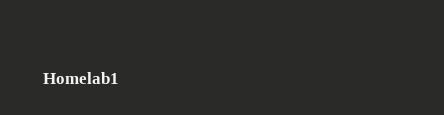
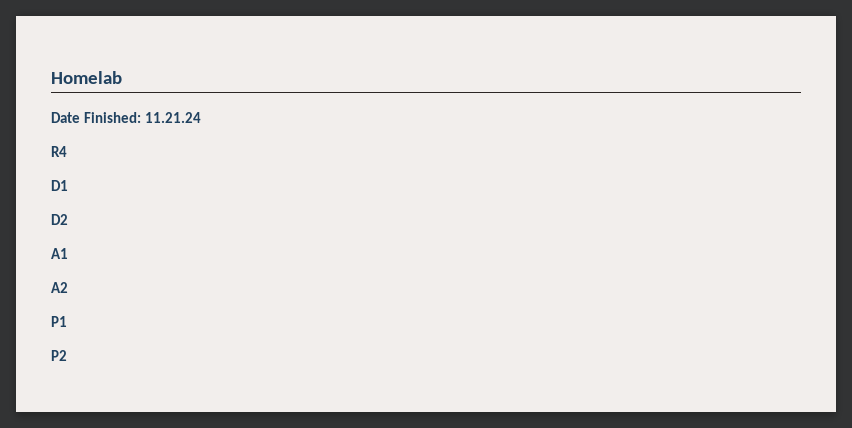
[43,72,119,84] Homelab1 -> [51,71,122,84] [51,112,201,123] [51,146,67,157] [51,180,68,191] [51,214,68,225] [51,248,68,259] [51,282,68,293] [51,316,67,327] [51,350,67,361] Homelab // Date Finished: 11.21.24 // R4 // D1 // D2 // A1 // A2 // P1 // P2

